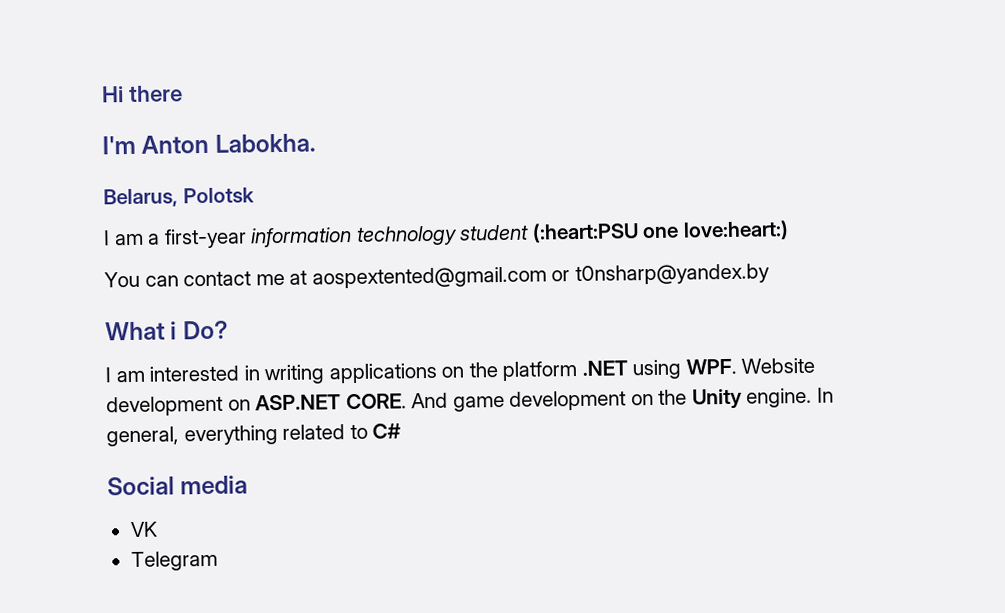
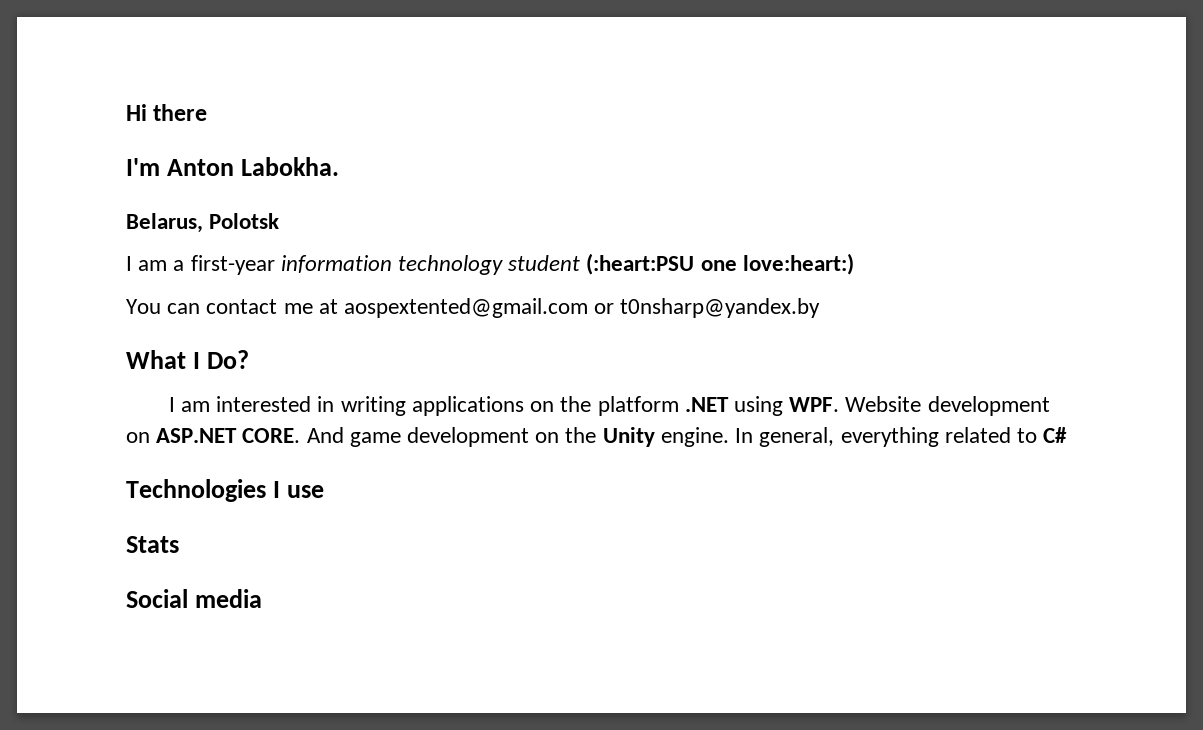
[170,321,178,340] i -> [192,352,200,369] I
(402, 431) none -> [126,479,324,502] [126,536,179,553] // Technologies I use // Stats
[129,521,158,538] [130,550,218,572] // VK // Telegram -> (262, 598) none

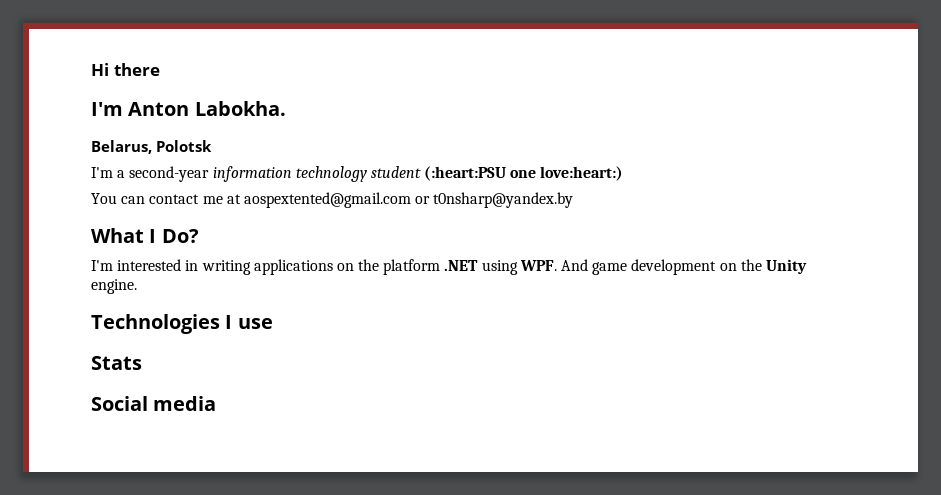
[126,255,275,275] I am a first-year -> [91,166,210,182] I'm a second-year
[168,397,211,412] I am -> [91,260,113,271] I'm
[845,396,1050,416] [126,428,301,443] Website development on ASP.NET CORE. -> (557, 265) none
[735,427,1068,447] In general, everything related to C# -> (137, 286) none

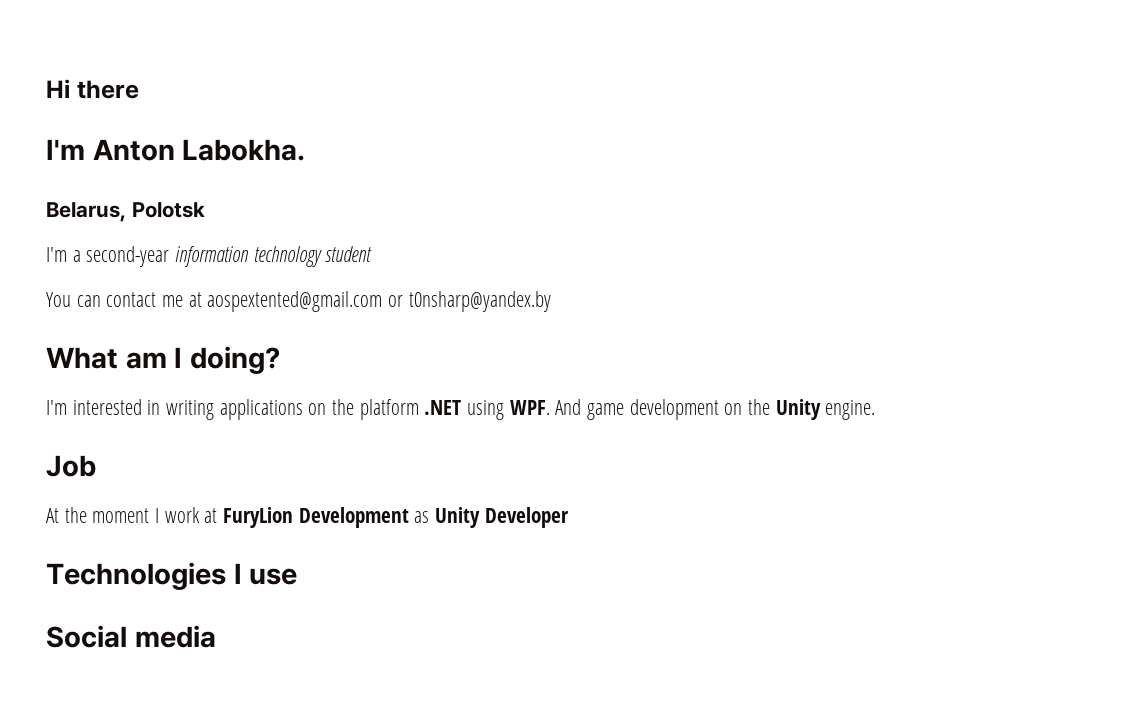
[424,166,624,181] (:heart:PSU one love:heart:) -> (373, 254) none
[149,229,199,243] I Do? -> [125,346,281,374] am I doing?
(137, 286) none -> [46,455,96,477] [46,507,569,528] // Job // At the moment I work at FuryLion Development as Unity Developer
[91,356,142,370] // Stats -> (298, 576) none

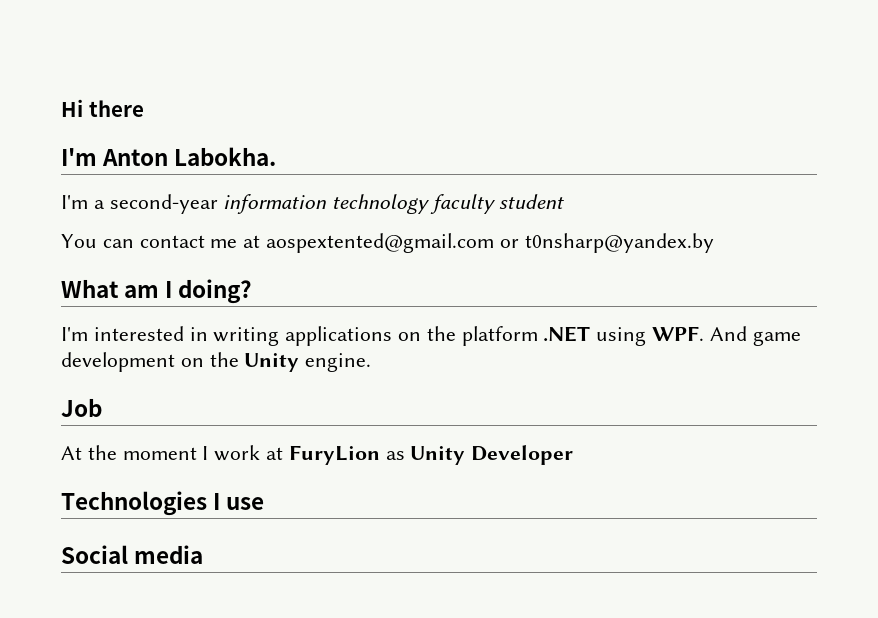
[46,202,205,222] // Belarus, Polotsk -> (277, 156) none
(322, 256) none -> [430,194,497,214] faculty
[298,507,409,528] Development -> (380, 455) none

